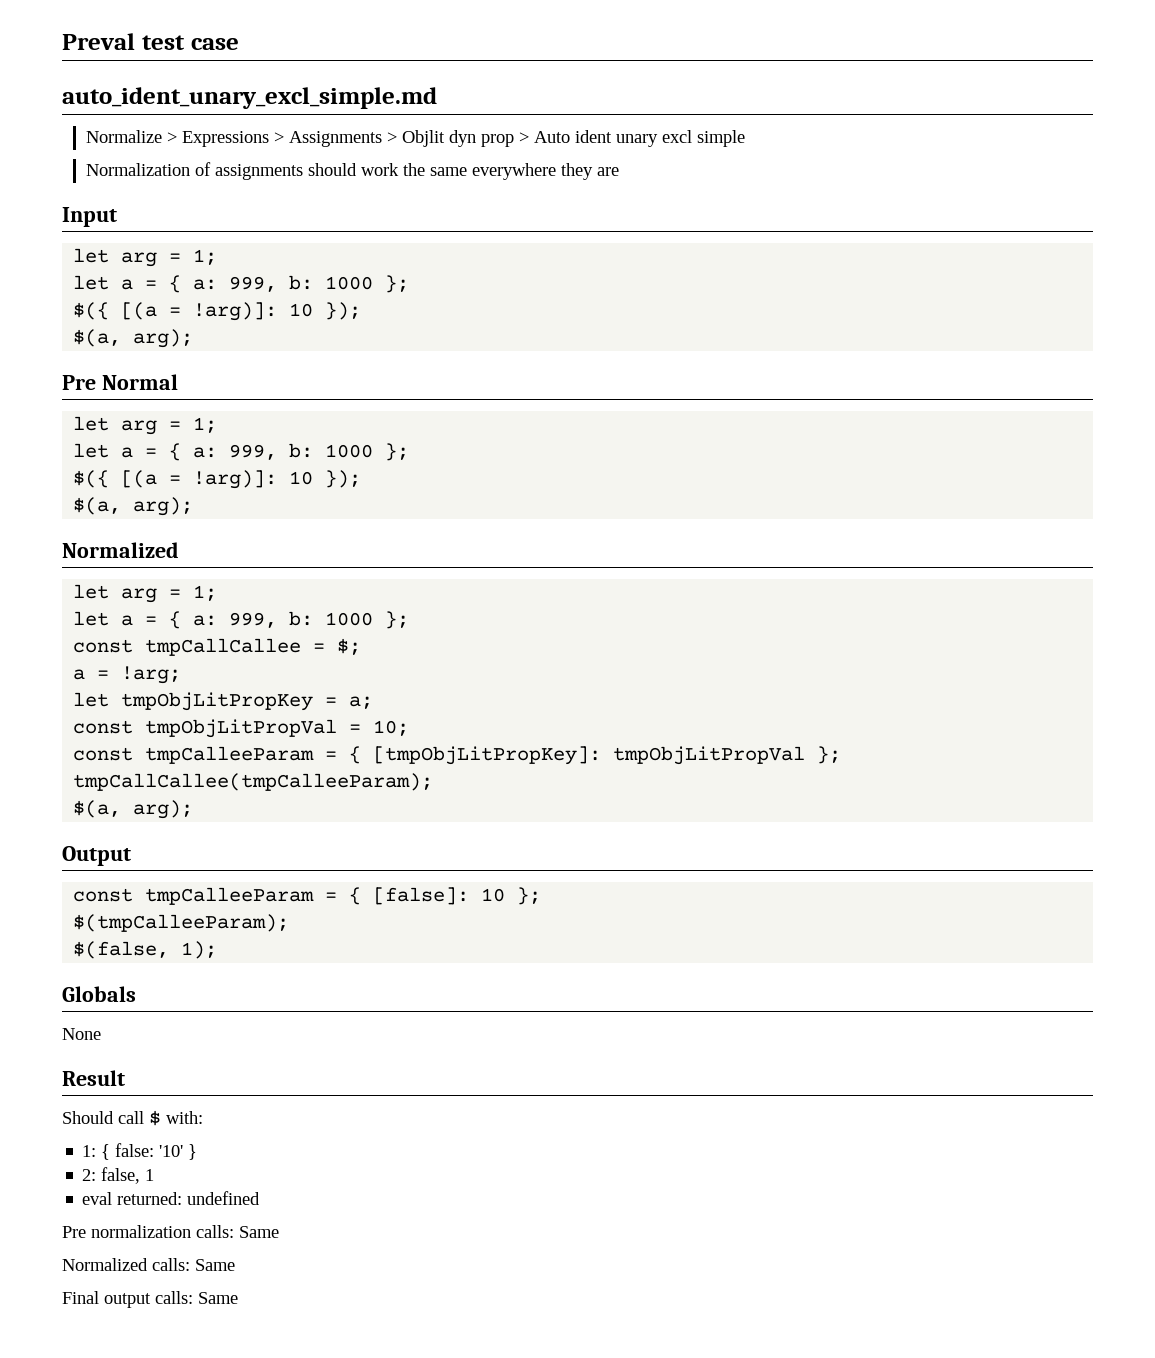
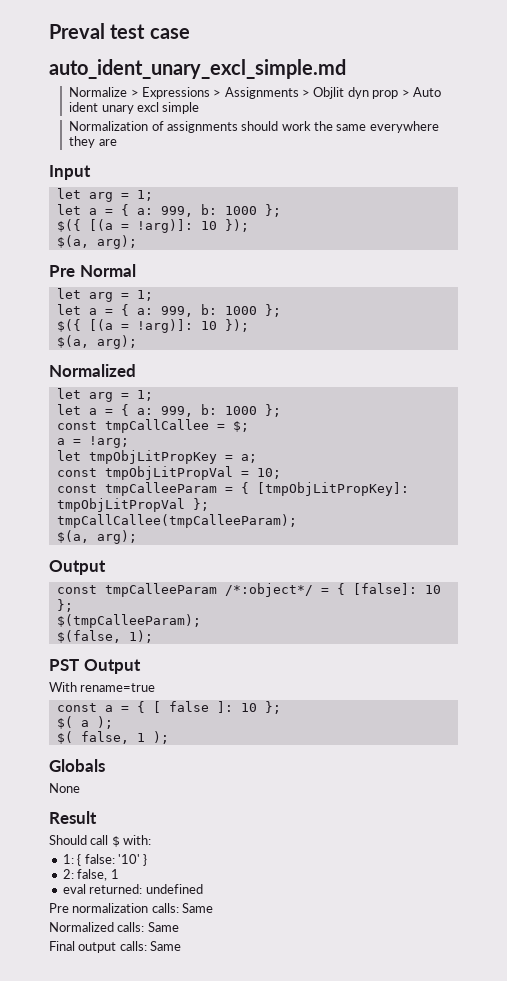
(315, 896) none -> [224,583,313,597] /*:object*/
(218, 950) none -> [49,659,141,674] [49,682,156,692] [56,701,281,714] [56,716,113,729] [56,731,169,744] // PST Output // With rename=true // const a = { [ false ]: 10 }; // $( a ); // $( false, 1 );

